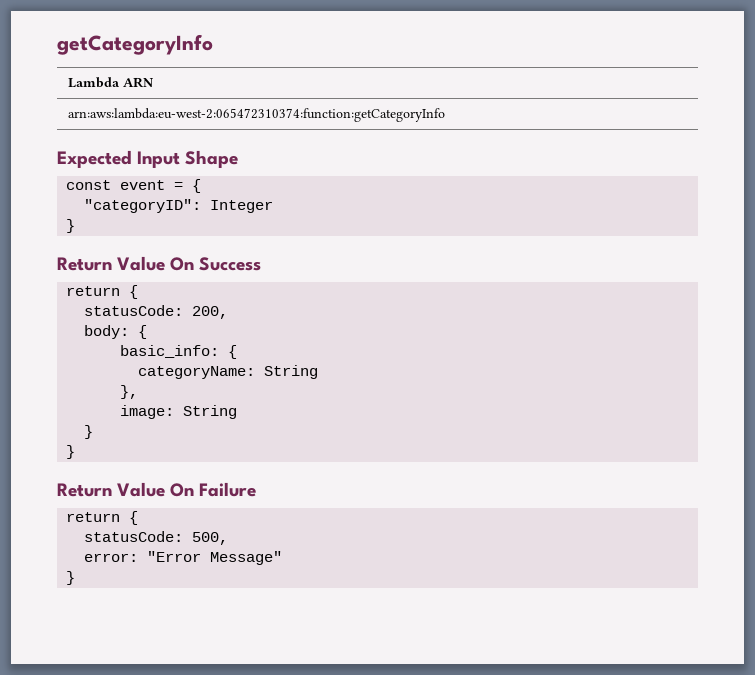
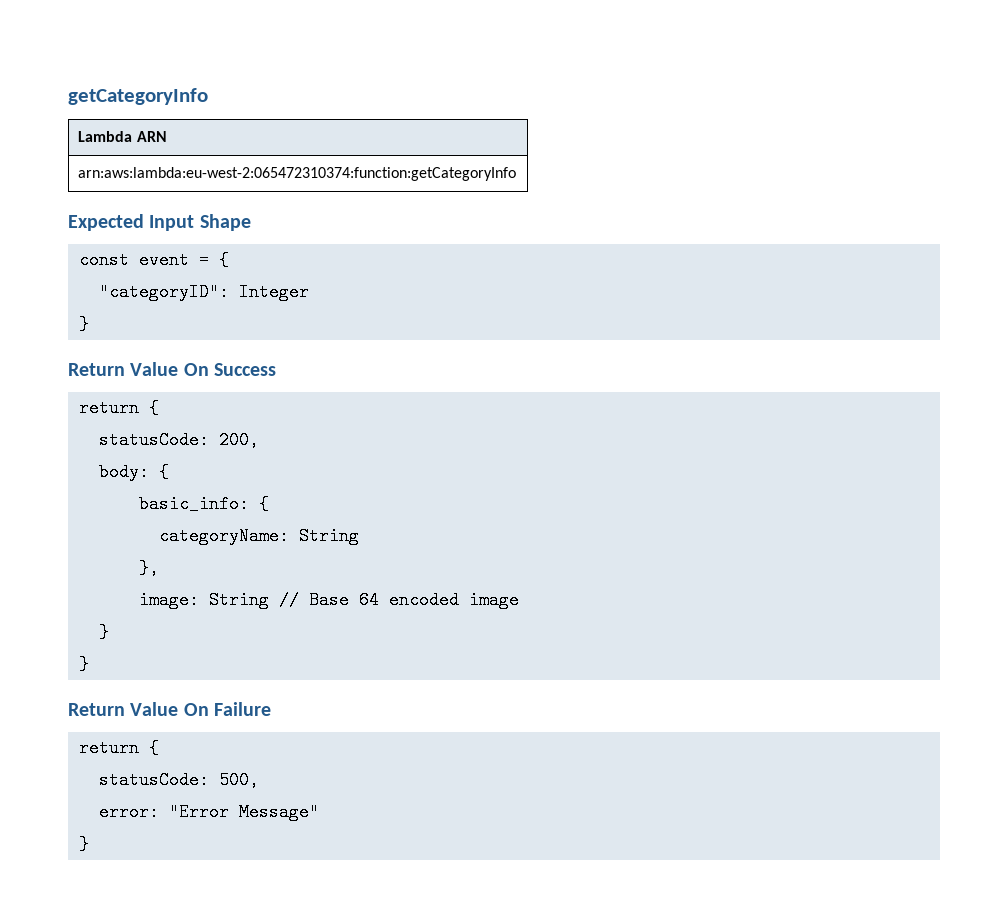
(238, 412) none -> [278,591,519,609] // Base 64 encoded image

